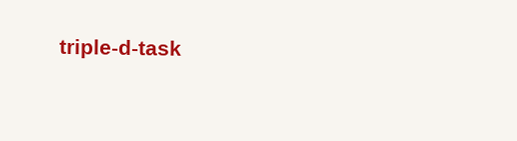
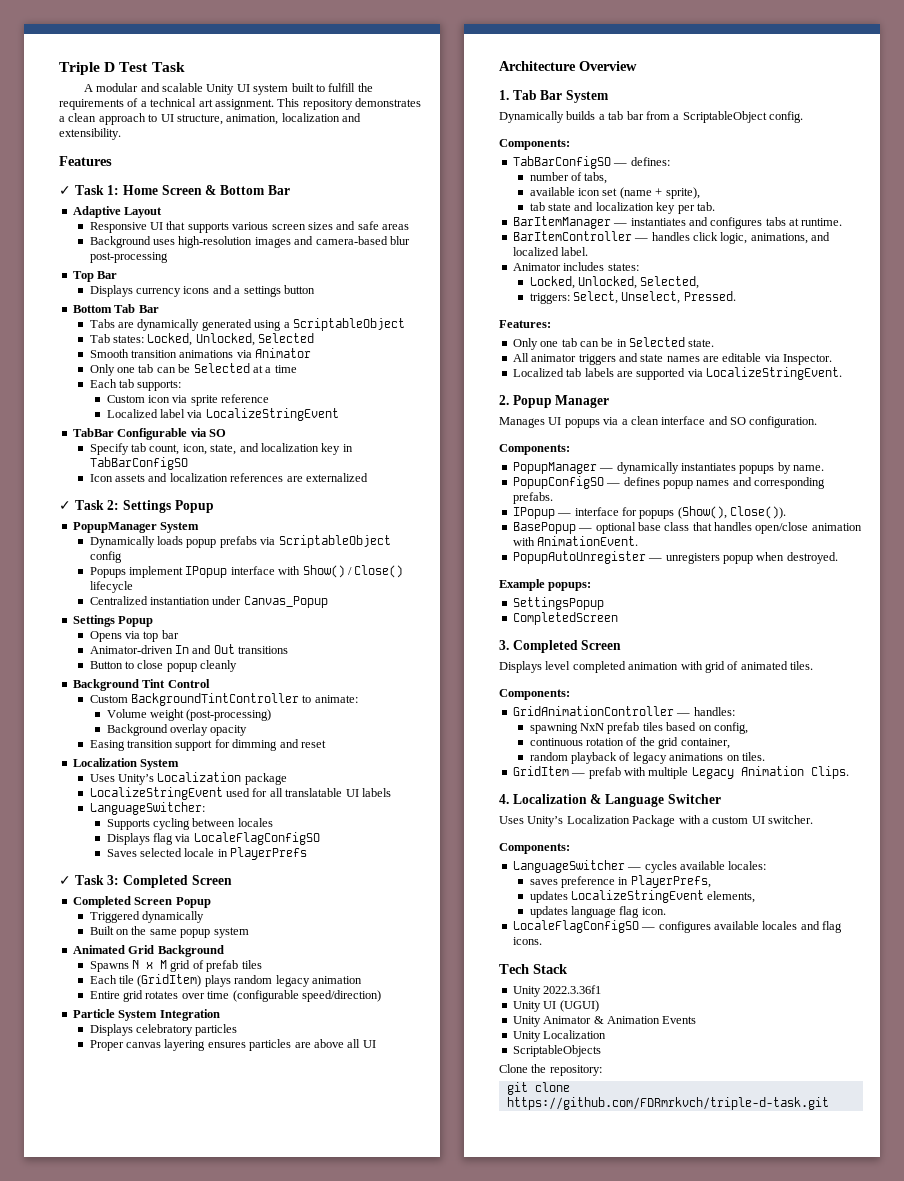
[59,38,182,60] triple-d-task -> [59,62,185,75] [83,83,373,95] [59,98,421,110] [59,113,361,125] [59,128,121,140] [59,156,112,166] [59,185,290,195] [72,206,163,218] [89,221,410,233] [89,236,410,248] [89,252,168,263] [72,271,118,282] [89,285,315,297] [72,304,159,313] [89,318,405,331] [89,333,315,346] [89,348,312,358] [89,363,297,376] [89,379,182,391] [106,394,270,406] [106,408,339,421] [72,428,226,440] [89,443,353,455] [89,457,188,470] [89,473,368,482] [59,500,214,513] [72,522,200,533] [89,535,391,548] [89,551,122,563] [89,565,404,578] [89,581,133,593] [89,596,328,608] [72,615,154,627] [89,630,179,642] [89,644,289,654] [89,660,238,672] [72,679,210,691] [89,693,358,706] [106,709,272,721] [106,724,248,736] [89,739,326,751] [72,758,180,770] [89,772,287,785] [89,787,391,800] [89,802,205,815] [106,818,273,830] [106,832,320,845] [106,847,308,860] [59,875,232,888] [72,896,211,908] [89,911,205,923] [89,926,249,938] [72,945,224,957] [89,960,262,972] [89,974,362,987] [89,990,381,1002] [72,1009,220,1021] [89,1024,238,1036] [89,1039,376,1051] [499,61,637,71] [499,90,609,103] [499,111,803,123] [499,139,570,150] [512,156,670,169] [529,172,608,184] [529,187,700,199] [529,202,715,214] [512,216,843,229] [512,231,830,244] [512,247,589,256] [512,262,639,271] [529,276,700,289] [529,291,736,304] [499,320,551,328] [512,337,715,350] [512,353,833,365] [512,367,842,380] [499,395,610,408] [499,416,818,428] [499,444,570,455] [512,462,824,474] [512,476,825,489] [512,492,553,504] [512,506,786,519] [512,522,862,534] [512,536,639,546] [512,551,838,564] [499,579,592,591] [512,597,604,610] [512,612,618,625] [499,640,622,653] [499,661,813,673] [499,689,570,700] [512,706,735,716] [529,722,748,734] [529,737,730,749] [529,752,765,764] [512,766,849,779] [499,794,721,807] [499,815,813,827] [499,843,570,854] [512,860,767,873] [529,875,711,888] [529,890,756,903] [529,906,666,918] [512,920,842,933] [512,937,542,945] [499,964,568,974] [512,985,602,997] [512,1000,599,1012] [512,1016,697,1027] [512,1030,607,1042] [512,1045,601,1057] [499,1064,602,1076] [506,1082,570,1095] [506,1097,829,1110] Triple D Test Task // A modular and scalable Unity UI system built to fulfill the requirements of a technical art assignment. This repository demonstrates a clean approach to UI structure, animation, localization and extensibility. // Features // ✓ Task 1: Home Screen & Bottom Bar // Adaptive Layout // Responsive UI that supports various screen sizes and safe areas // Background uses high-resolution images and camera-based blur post-processing // Top Bar // Displays currency icons and a settings button // Bottom Tab Bar // Tabs are dynamically generated using a ScriptableObject // Tab states: Locked, Unlocked, Selected // Smooth transition animations via Animator // Only one tab can be Selected at a time // Each tab supports: // Custom icon via sprite reference // Localized label via LocalizeStringEvent // TabBar Configurable via SO // Specify tab count, icon, state, and localization key in TabBarConfigSO // Icon assets and localization references are externalized // ✓ Task 2: Settings Popup // PopupManager System // Dynamically loads popup prefabs via ScriptableObject config // Popups implement IPopup interface with Show() / Close() lifecycle // Centralized instantiation under Canvas_Popup // Settings Popup // Opens via top bar // Animator-driven In and Out transitions // Button to close popup cleanly // Background Tint Control // Custom BackgroundTintController to animate: // Volume weight (post-processing) // Background overlay opacity // Easing transition support for dimming and reset // Localization System // Uses Unity’s Localization package // LocalizeStringEvent used for all translatable UI labels // LanguageSwitcher: // Supports cycling between locales // Displays flag via LocaleFlagConfigSO // Saves selected locale in PlayerPrefs // ✓ Task 3: Completed Screen // Completed Screen Popup // Triggered dynamically // Built on the same popup system // Animated Grid Background // Spawns N x M grid of prefab tiles // Each tile (GridItem) plays random legacy animation // Entire grid rotates over time (configurable speed/direction) // Particle System Integration // Displays celebratory particles // Proper canvas layering ensures particles are above all UI // Architecture Overview // 1. Tab Bar System // Dynamically builds a tab bar from a ScriptableObject config. // Components: // TabBarConfigSO — defines: // number of tabs, // available icon set (name + sprite), // tab state and localization key per tab. // BarItemManager — instantiates and configures tabs at runtime. // BarItemController — handles click logic, animations, and localized label. // Animator includes states: // Locked, Unlocked, Selected, // triggers: Select, Unselect, Pressed. // Features: // Only one tab can be in Selected state. // All animator triggers and state names are editable via Inspector. // Localized tab labels are supported via LocalizeStringEvent. // 2. Popup Manager // Manages UI popups via a clean interface and SO configuration. // Components: // PopupManager — dynamically instantiates popups by name. // PopupConfigSO — defines popup names and corresponding prefabs. // IPopup — interface for popups (Show(), Close()). // BasePopup — optional base class that handles open/close animation with AnimationEvent. // PopupAutoUnregister — unregisters popup when destroyed. // Example popups: // SettingsPopup // CompletedScreen // 3. Completed Screen // Displays level completed animation with grid of animated tiles. // Components: // GridAnimationController — handles: // spawning NxN prefab tiles based on config, // continuous rotation of the grid container, // random playback of legacy animations on tiles. // GridItem — prefab with multiple Legacy Animation Clips. // 4. Localization & Language Switcher // Uses Unity’s Localization Package with a custom UI switcher. // Components: // LanguageSwitcher — cycles available locales: // saves preference in PlayerPrefs, // updates LocalizeStringEvent elements, // updates language flag icon. // LocaleFlagConfigSO — configures available locales and flag icons. // Tech Stack // Unity 2022.3.36f1 // Unity UI (UGUI) // Unity Animator & Animation Events // Unity Localization // ScriptableObjects // Clone the repository: // git clone https://github.com/FDRmrkvch/triple-d-task.git

